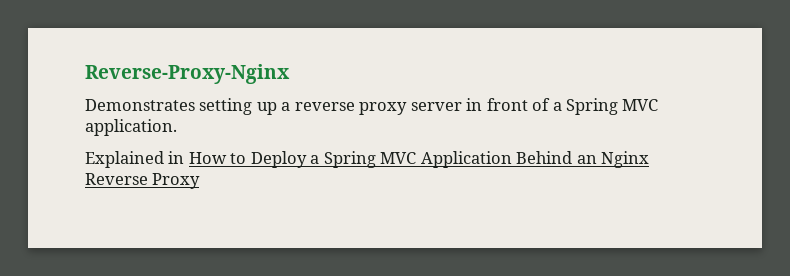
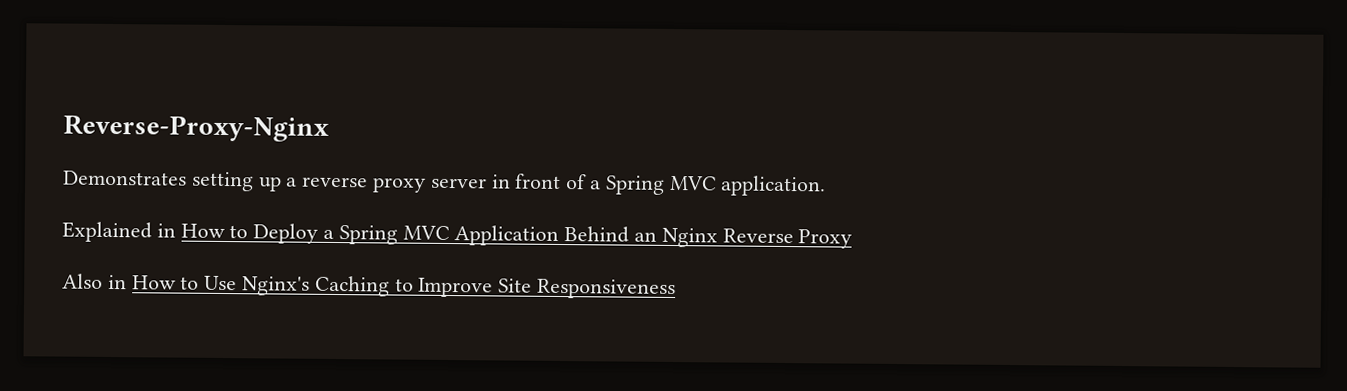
(201, 181) none -> [62,273,677,300] // Also in How to Use Nginx's Caching to Improve Site Responsiveness

